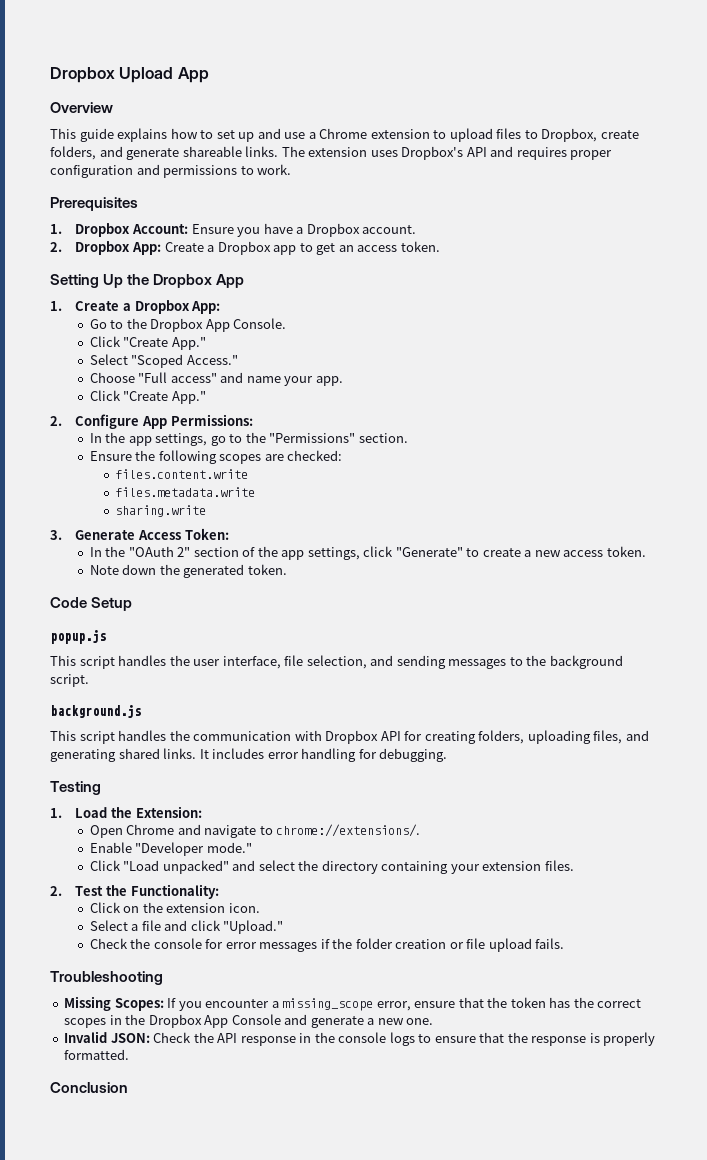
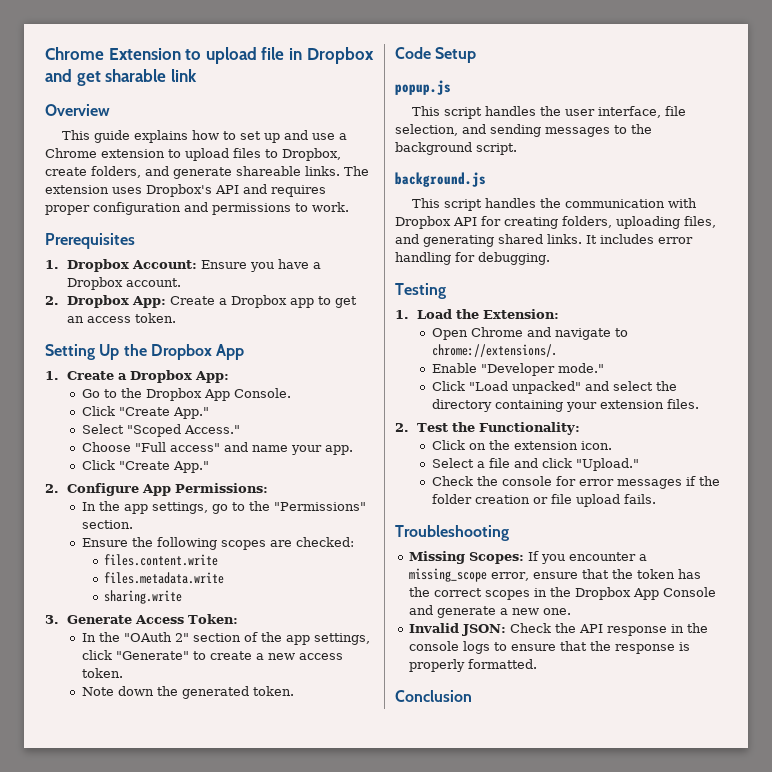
[50,67,209,83] Dropbox Upload App -> [45,47,374,64] [45,69,197,86] Chrome Extension to upload file in Dropbox and get sharable link

